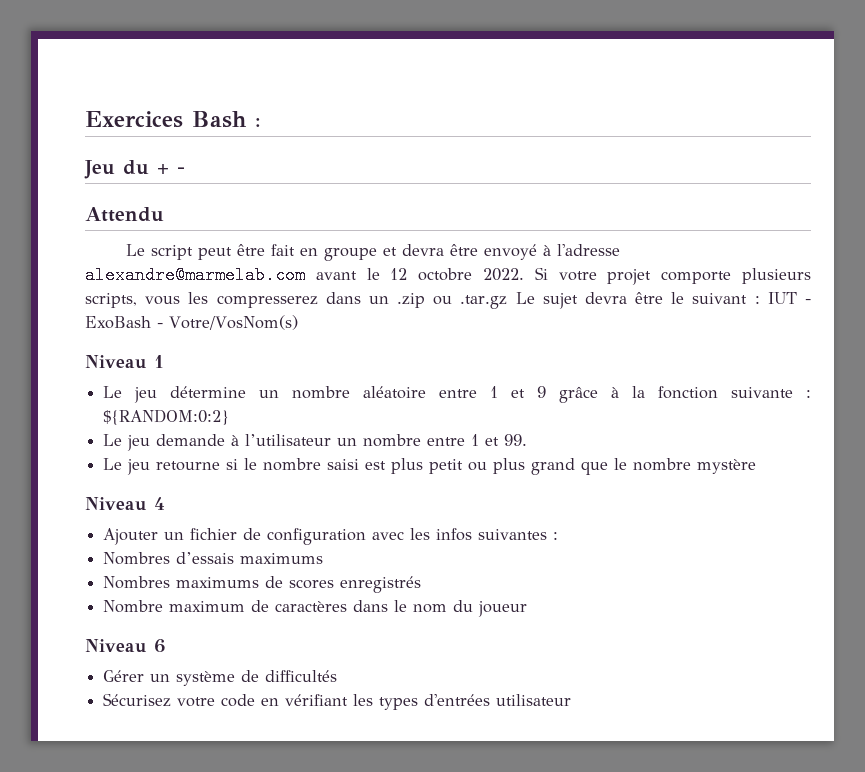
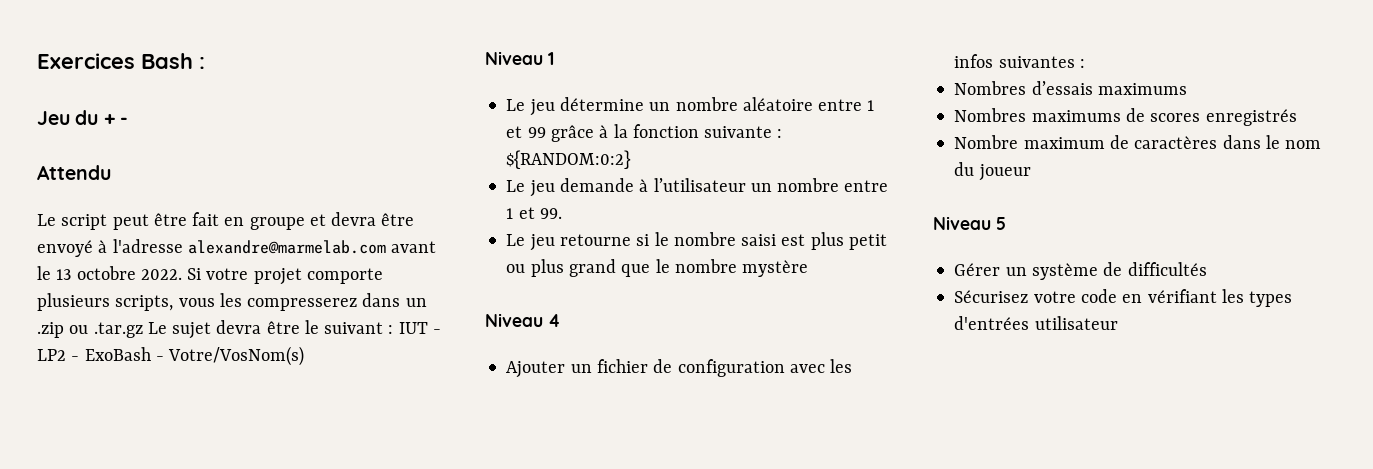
[390,268,408,280] 12 -> [56,269,72,280] 13
(811, 301) none -> [37,349,80,361] LP2 -
[537,386,547,398] 9 -> [527,127,546,138] 99
[154,639,166,653] 6 -> [996,217,1006,230] 5

